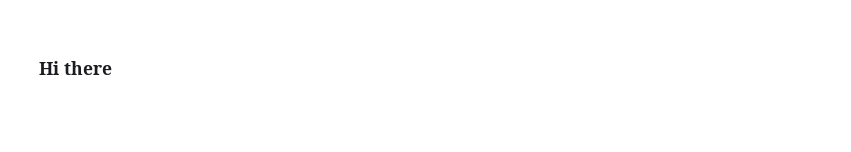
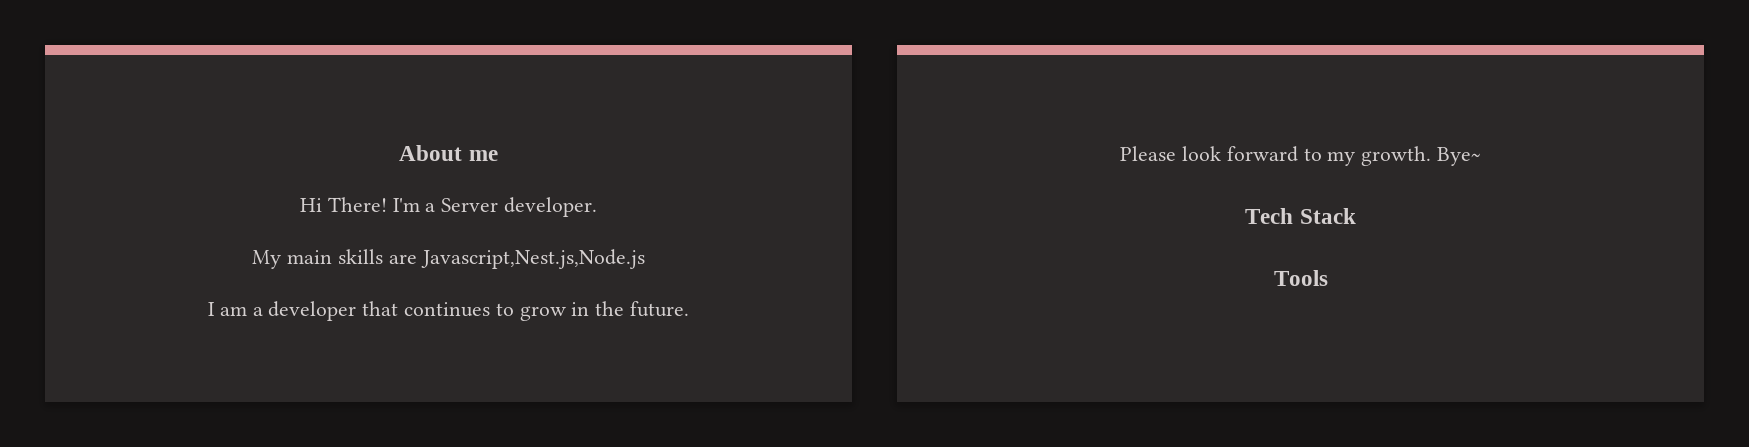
[39,61,112,75] Hi there -> [399,145,498,161] [299,197,598,217] [252,249,645,269] [207,301,690,321] [1120,146,1481,166] [1245,208,1356,224] [1273,270,1328,286] About me // Hi There! I'm a Server developer. // My main skills are Javascript,Nest.js,Node.js // I am a developer that continues to grow in the future. // Please look forward to my growth. Bye~ // Tech Stack // Tools

